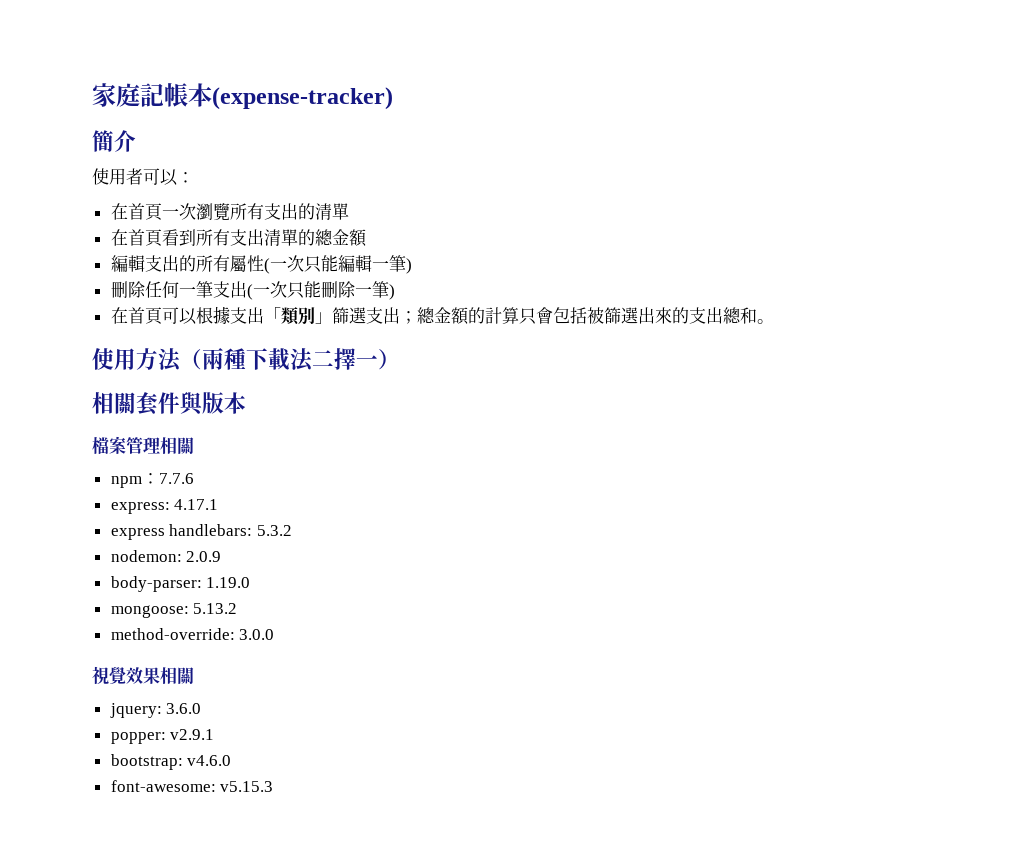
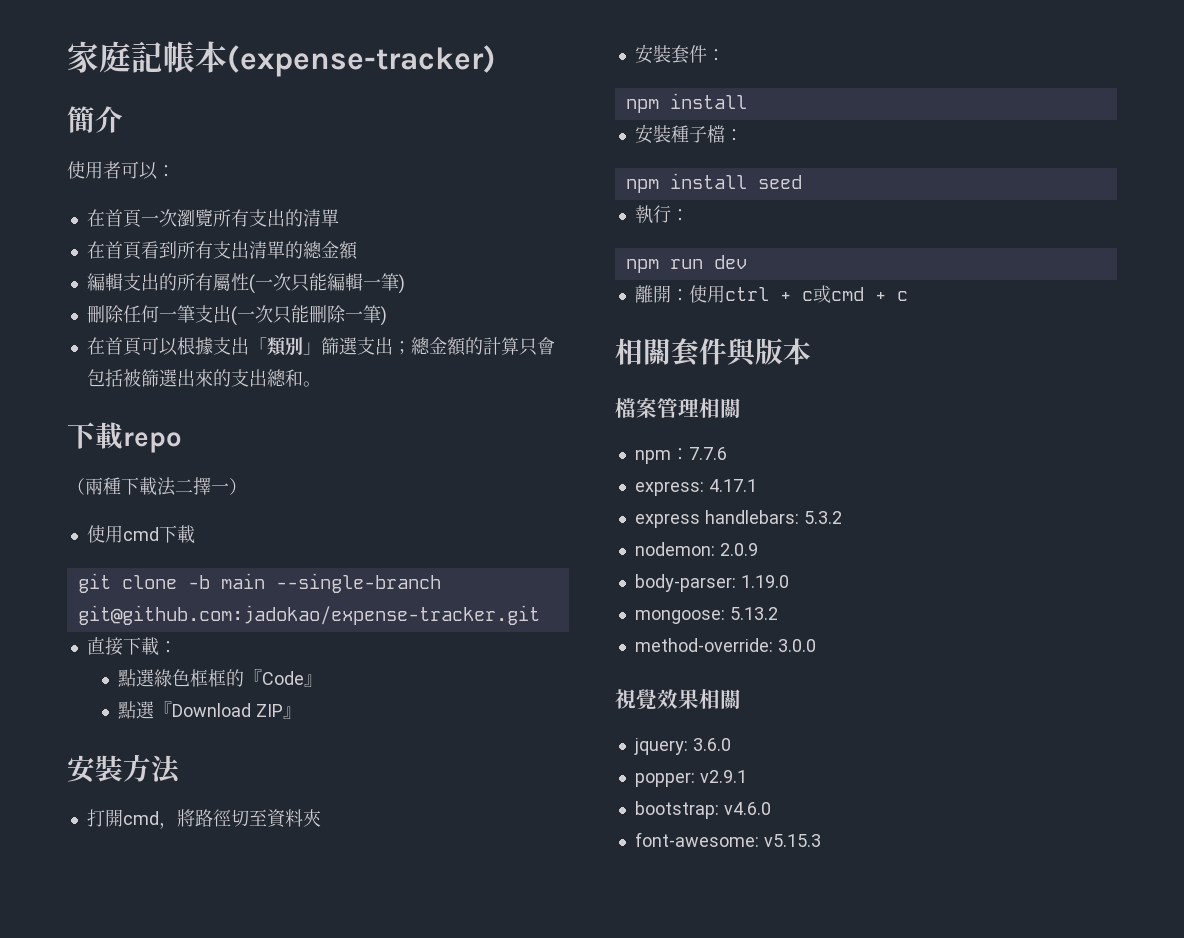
[92,348,182,372] 使用方法 -> [67,422,182,453] 下載repo //
(400, 359) none -> [86,525,195,544] [77,573,441,593] [77,605,540,625] [86,637,177,656] [118,669,323,687] [118,701,301,719] [67,754,181,784] [86,809,321,829] [634,44,725,64] [625,93,747,113] [634,124,743,144] [625,173,802,193] [634,205,689,223] [625,255,747,273] [634,285,908,303] // 使用cmd下載 // git clone -b main --single-branch git@github.com:jadokao/expense-tracker.git // 直接下載： // 點選綠色框框的『Code』 // 點選『Download ZIP』 // 安裝方法 // 打開cmd，將路徑切至資料夾 // 安裝套件： // npm install // 安裝種子檔： // npm install seed // 執行： // npm run dev // 離開：使用ctrl + c或cmd + c

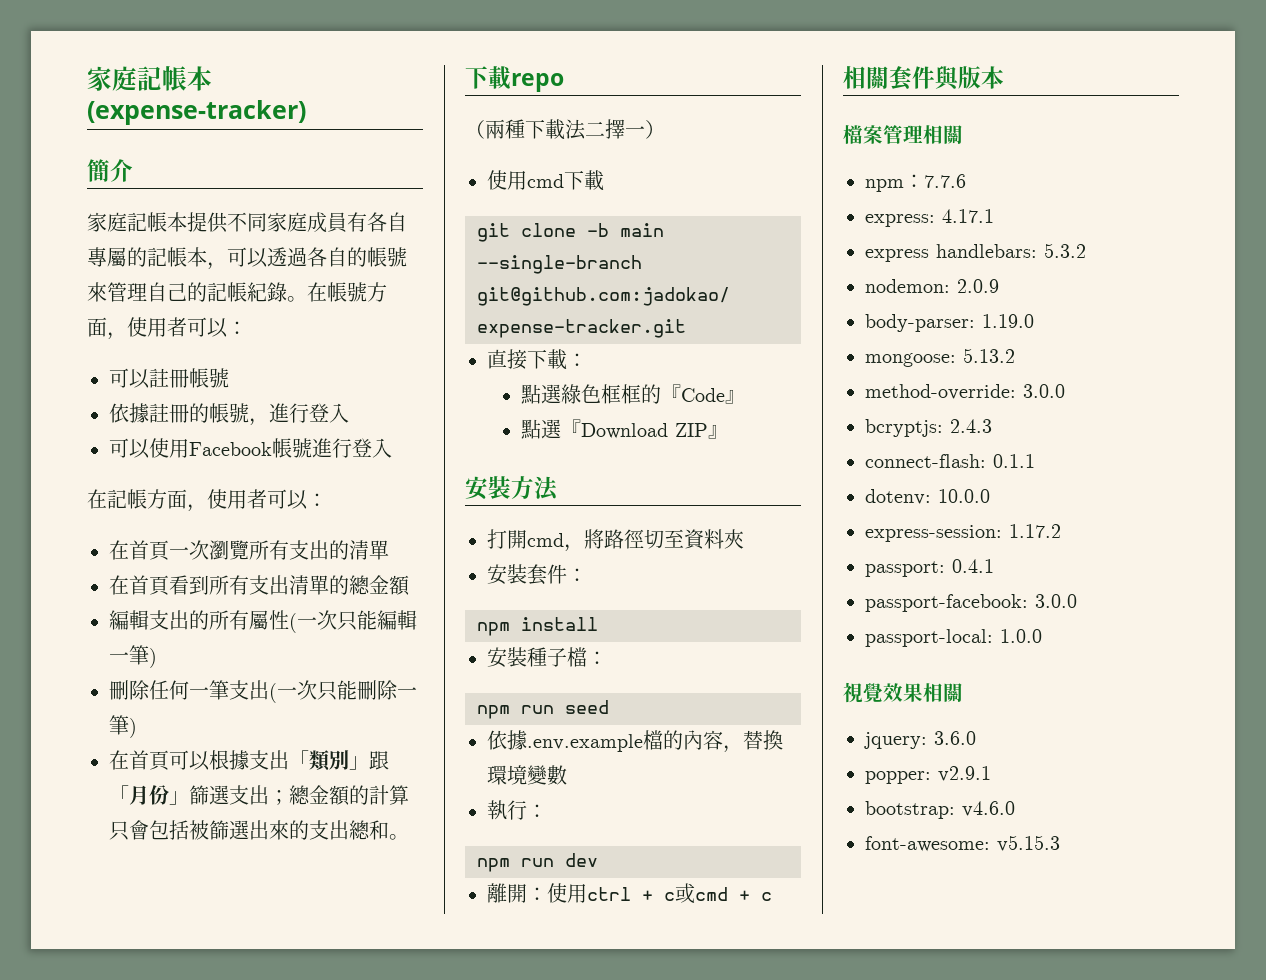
(123, 119) none -> [87,212,407,233] [87,247,407,270] [87,282,387,302] [87,317,247,340] [109,368,229,389] [109,403,349,426] [109,438,392,459] [87,489,207,512] 家庭記帳本提供不同家庭成員有各自專屬的記帳本，可以透過各自的帳號來管理自己的記帳紀錄。在帳號方面，使用者可以： // 可以註冊帳號 // 依據註冊的帳號，進行登入 // 可以使用Facebook帳號進行登入 // 在記帳方面，
(321, 348) none -> [369,751,389,770] [109,785,189,805] 跟「月份」
[669,173,747,189] install -> [521,705,554,714] run
(802, 182) none -> [487,730,783,753] [487,765,567,785] // 依據.env.example檔的內容，替換環境變數
(816, 645) none -> [865,419,992,437] [865,454,1035,468] [865,489,990,505] [865,524,1061,542] [865,559,994,577] [865,594,1077,612] [865,629,1042,647] // bcryptjs: 2.4.3 // connect-flash: 0.1.1 // dotenv: 10.0.0 // express-session: 1.17.2 // passport: 0.4.1 // passport-facebook: 3.0.0 // passport-local: 1.0.0

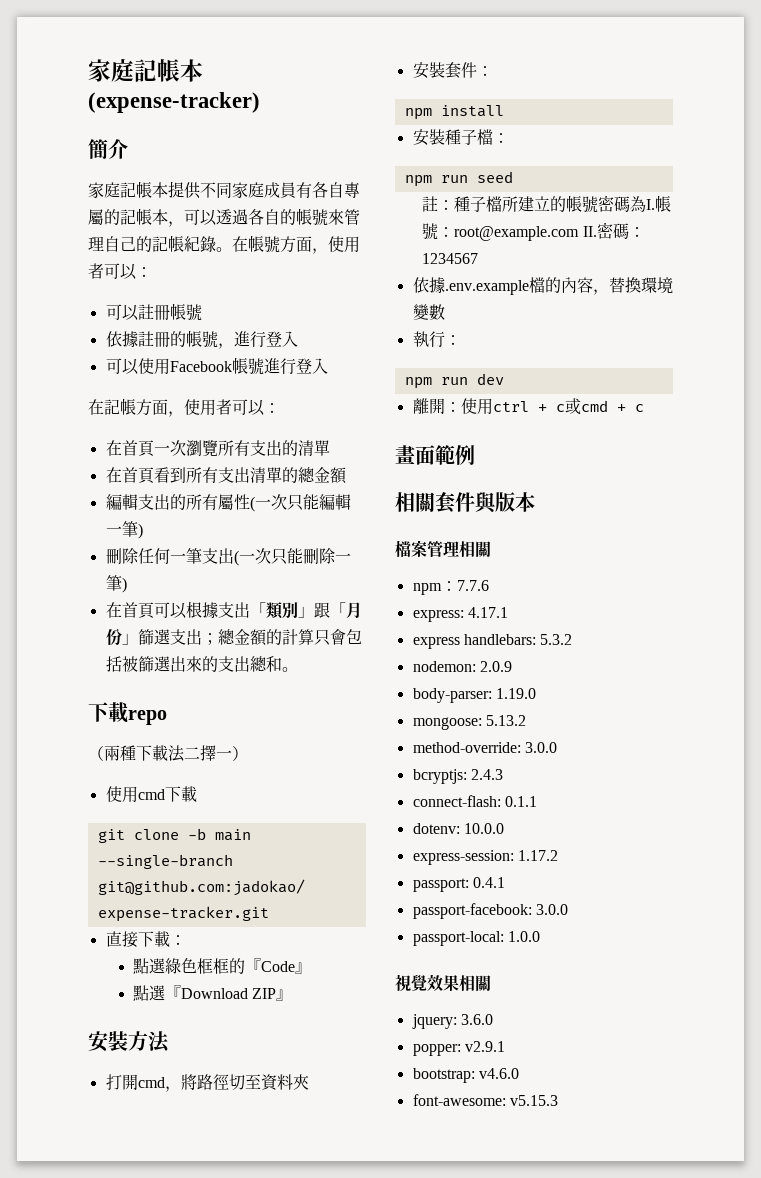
(609, 707) none -> [422,195,672,213] [422,222,645,241] [422,253,479,264] // 註：種子檔所建立的帳號密碼為I.帳號：root@example.com II.密碼：1234567
(772, 896) none -> [395,444,475,465] // 畫面範例

